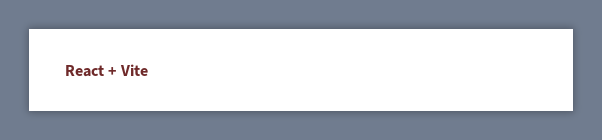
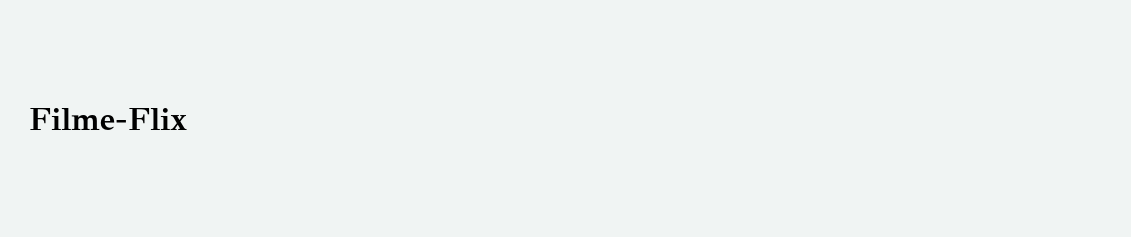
[65,64,148,77] React + Vite -> [29,108,187,130] Filme-Flix

